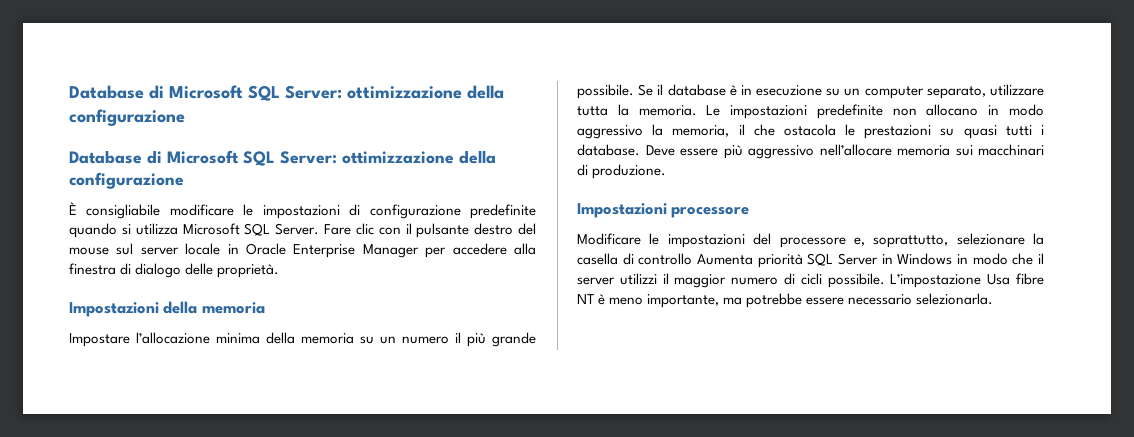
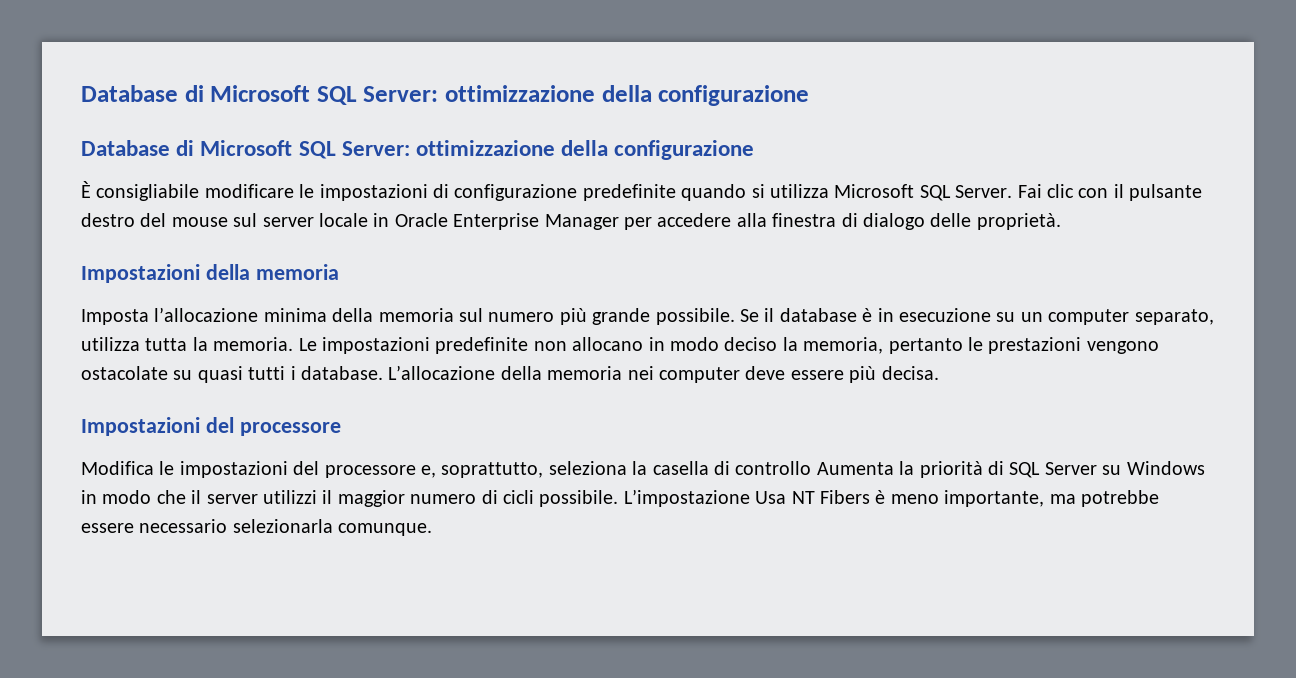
[324,224,351,235] Fare -> [1017,184,1042,198] Fai
[69,333,130,347] Impostare -> [81,309,149,325] Imposta
[360,332,461,344] su un numero il -> [459,308,555,322] sul numero
[990,84,1044,96] utilizzare -> [81,337,140,351] utilizza
[577,125,643,139] aggressivo -> [724,337,778,351] deciso
[738,124,932,139] il che ostacola le prestazioni -> [888,337,1159,354] [81,366,168,380] pertanto le prestazioni vengono ostacolate
[645,144,1044,159] [577,164,667,179] [577,203,667,218] Deve essere più aggressivo nell’allocare memoria sui macchinari di produzione. // Impostazioni -> [388,365,939,383] [81,417,234,436] L’allocazione della memoria nei computer deve essere più decisa. // Impostazioni del
[577,233,641,245] Modificare -> [81,461,154,475] Modifica
[956,233,1025,245] selezionare -> [548,461,627,475] seleziona
[757,254,803,268] priorità -> [899,461,1004,478] la priorità di
[881,254,893,264] in -> [1102,465,1122,475] su
[1016,273,1044,285] [577,294,594,304] fibre NT -> [791,490,870,504] NT Fibers
[916,293,994,305] selezionarla. -> [232,519,433,536] selezionarla comunque.

